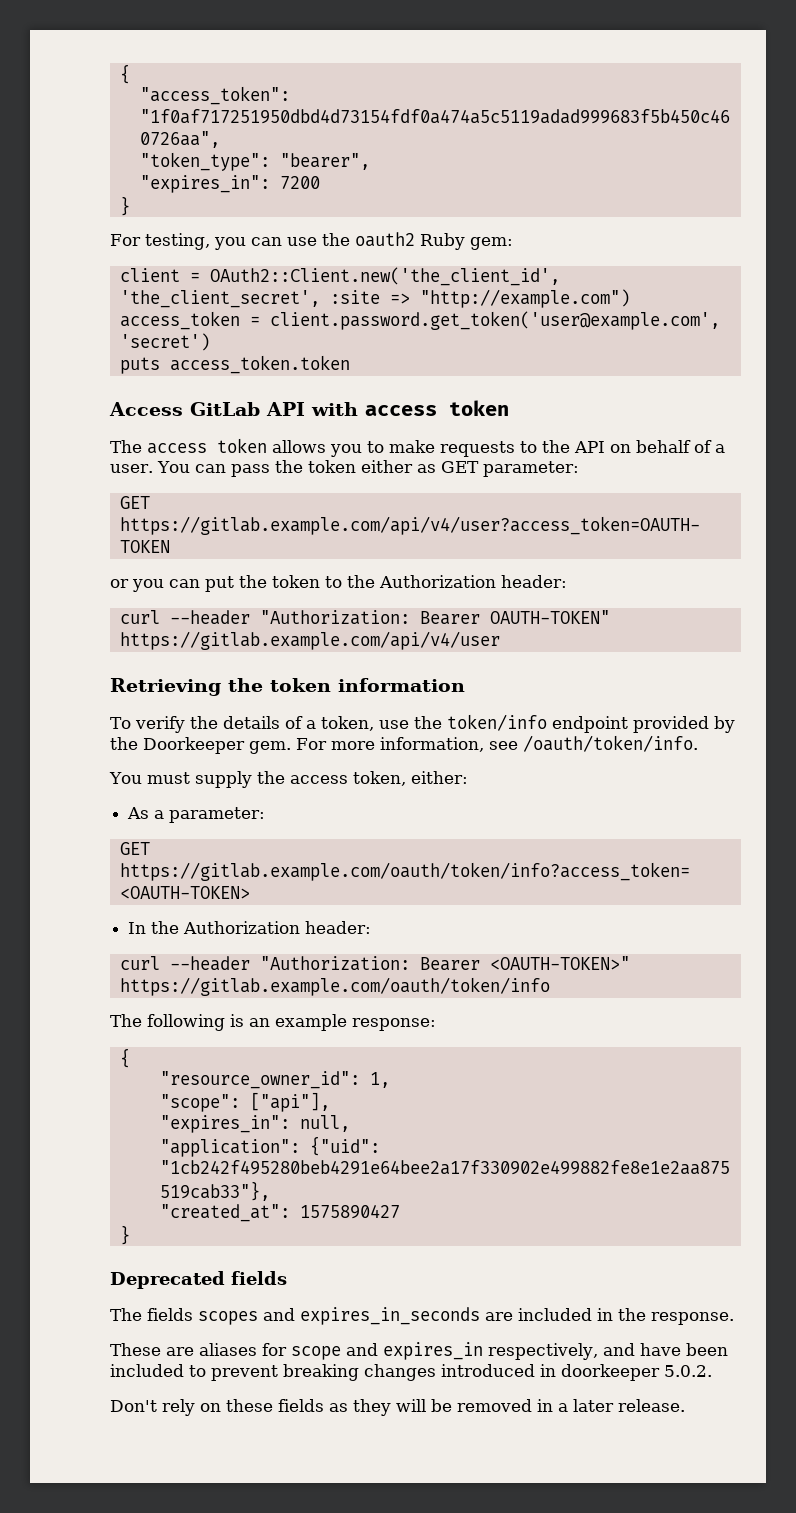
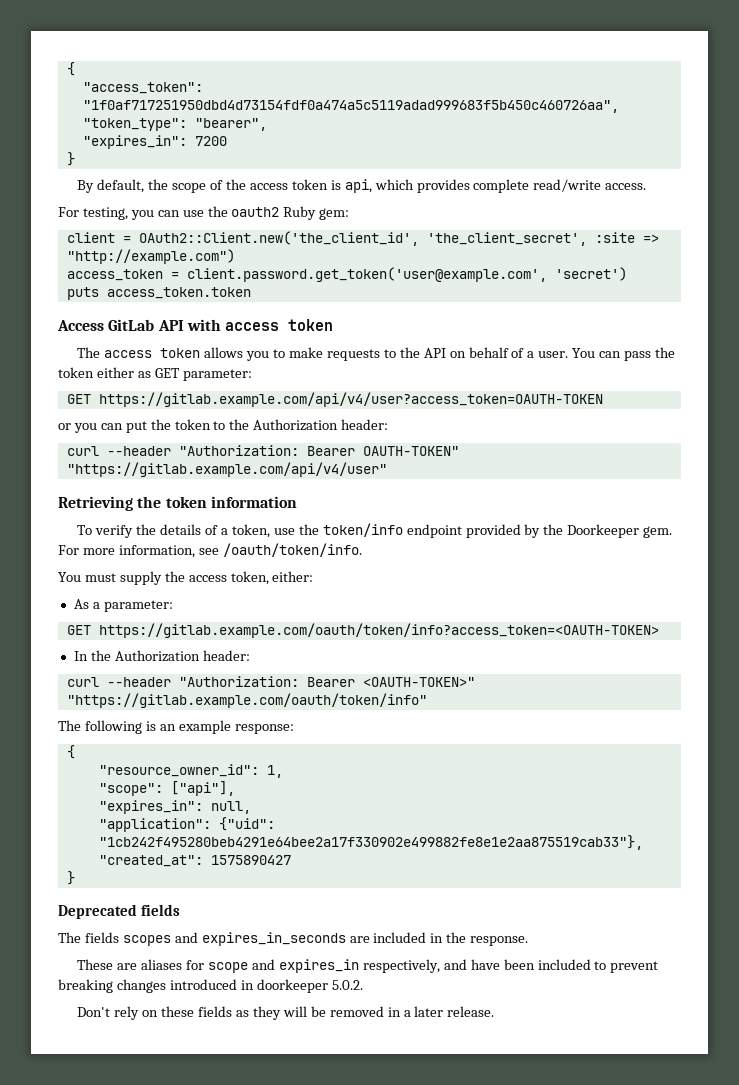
(130, 206) none -> [77,179,647,193] // By default, the scope of the access token is api, which provides complete read/write access.
[119,631,500,650] https://gitlab.example.com/api/v4/user -> [66,462,387,477] "https://gitlab.example.com/api/v4/user"
[119,977,550,996] https://gitlab.example.com/oauth/token/info -> [66,693,427,708] "https://gitlab.example.com/oauth/token/info"

